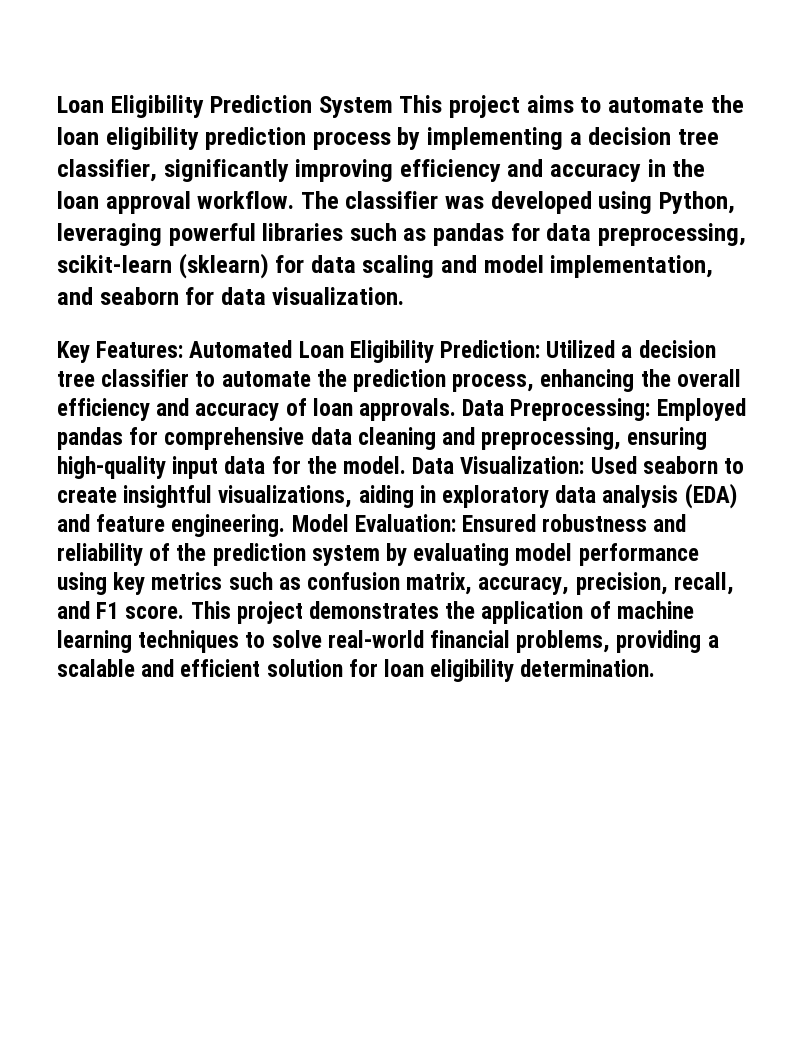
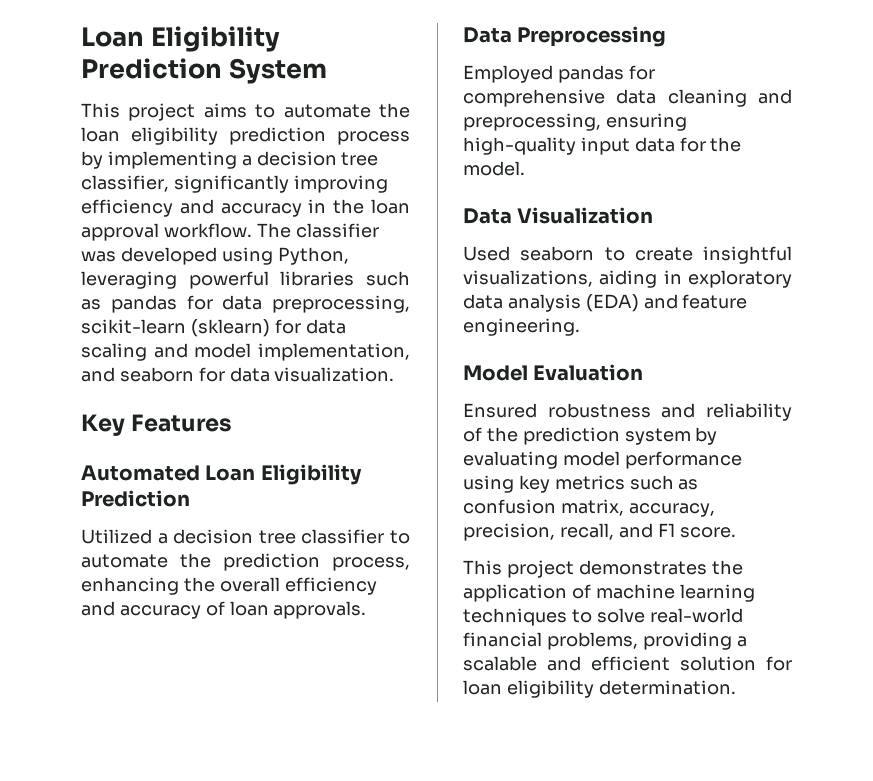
(393, 107) none -> (327, 71) //
[96,341,184,358] Features: -> [131,414,233,432] Features //
[440,340,541,358] Prediction: -> [81,490,190,507] Prediction //
[462,398,651,421] Data Preprocessing: -> [463,26,667,47] // Data Preprocessing //
[412,456,585,474] Data Visualization: -> [463,207,654,224] // Data Visualization //
[291,514,456,532] Model Evaluation: -> [463,364,644,381] // Model Evaluation //
(185, 612) none -> (737, 532) //

